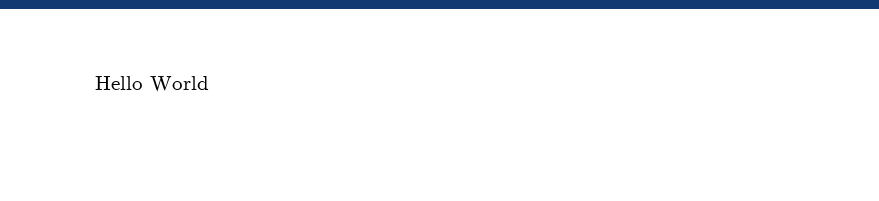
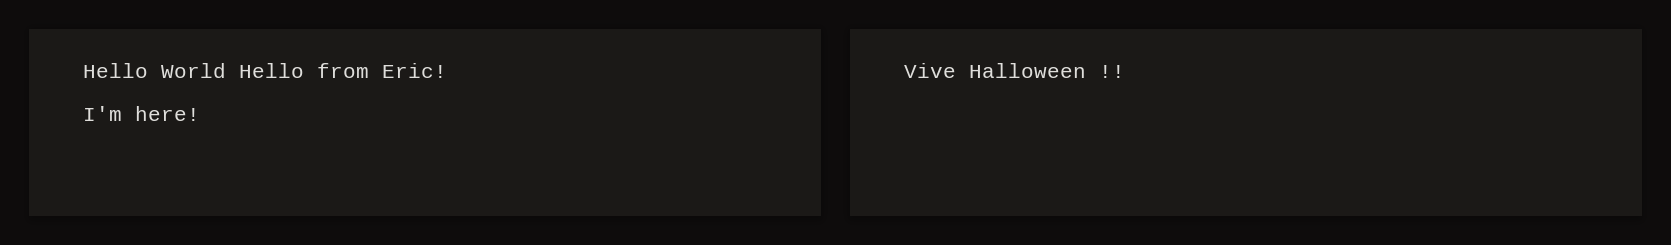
(209, 84) none -> [239,63,447,78] [83,106,200,121] [904,63,1125,78] Hello from Eric! // I'm here! // Vive Halloween !!

